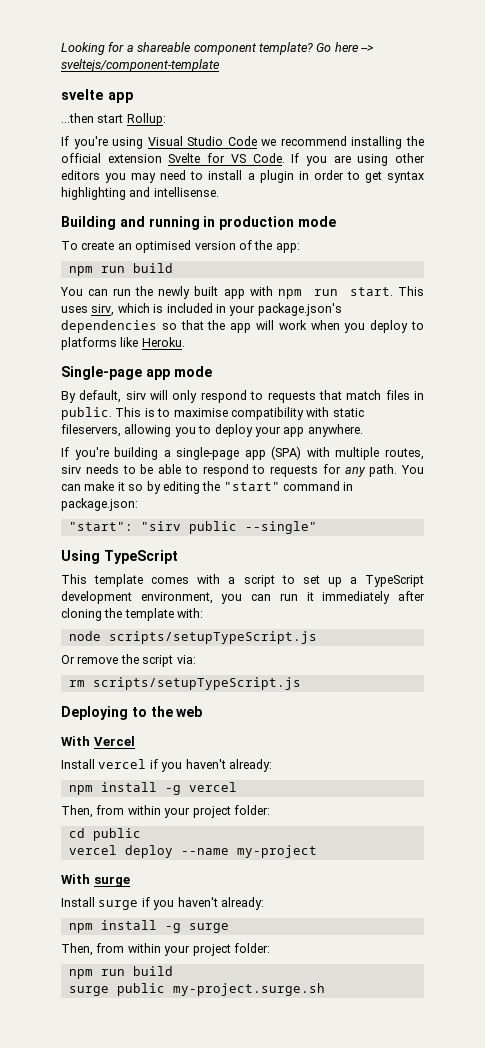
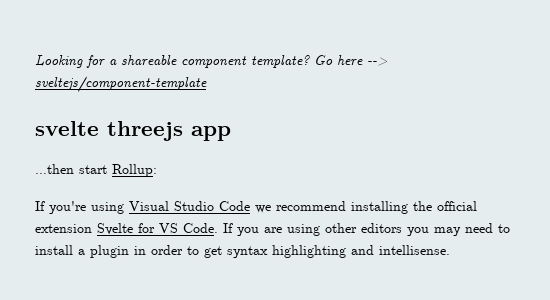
(104, 94) none -> [107,121,183,141] threejs
[61,216,336,230] [61,240,300,253] [68,263,173,276] [60,286,425,299] [61,303,342,316] [61,320,425,333] [61,337,185,350] [61,366,212,380] [61,390,425,403] [61,407,364,420] [61,424,363,437] [61,446,424,460] [61,464,424,477] [61,481,354,494] [61,498,138,511] [68,521,317,534] [61,550,178,564] [61,574,424,587] [61,591,426,604] [61,608,204,621] [68,631,317,644] [61,654,196,667] [68,677,301,690] [61,706,203,720] [61,736,135,746] [61,759,272,772] [68,782,237,795] [61,805,270,818] [68,828,141,841] [68,845,317,858] [61,874,130,887] [61,897,264,910] [68,920,229,933] [61,943,270,956] [68,966,173,979] [68,983,325,996] // Building and running in production mode // To create an optimised version of the app: // npm run build // You can run the newly built app with npm run start. This uses sirv, which is included in your package.json's dependencies so that the app will work when you deploy to platforms like Heroku. // Single-page app mode // By default, sirv will only respond to requests that match files in public. This is to maximise compatibility with static fileservers, allowing you to deploy your app anywhere. // If you're building a single-page app (SPA) with multiple routes, sirv needs to be able to respond to requests for any path. You can make it so by editing the "start" command in package.json: // "start": "sirv public --single" // Using TypeScript // This template comes with a script to set up a TypeScript development environment, you can run it immediately after cloning the template with: // node scripts/setupTypeScript.js // Or remove the script via: // rm scripts/setupTypeScript.js // Deploying to the web // With Vercel // Install vercel if you haven't already: // npm install -g vercel // Then, from within your project folder: // cd public // vercel deploy --name my-project // With surge // Install surge if you haven't already: // npm install -g surge // Then, from within your project folder: // npm run build // surge public my-project.surge.sh -> (450, 250) none

